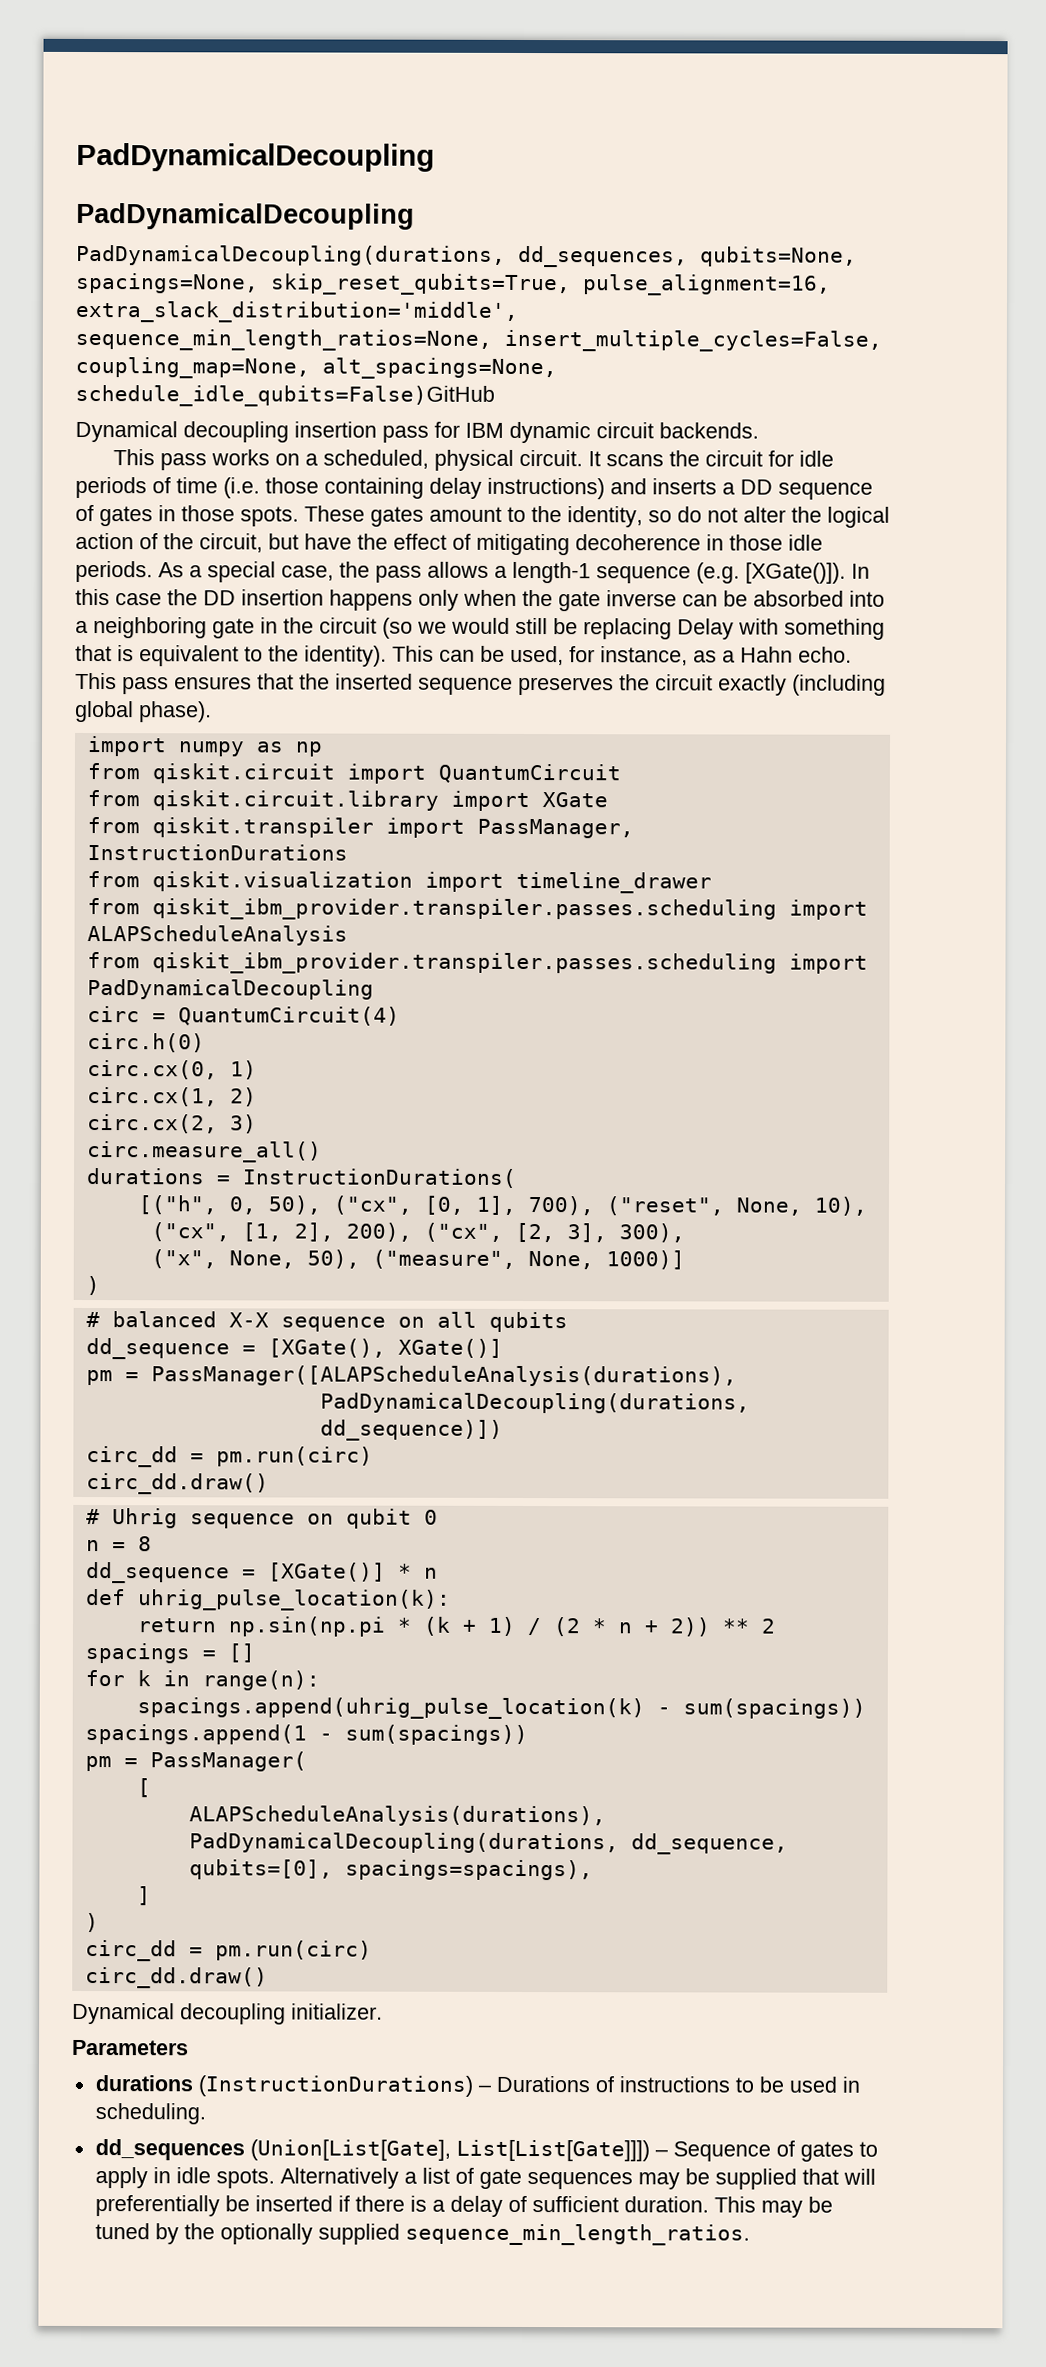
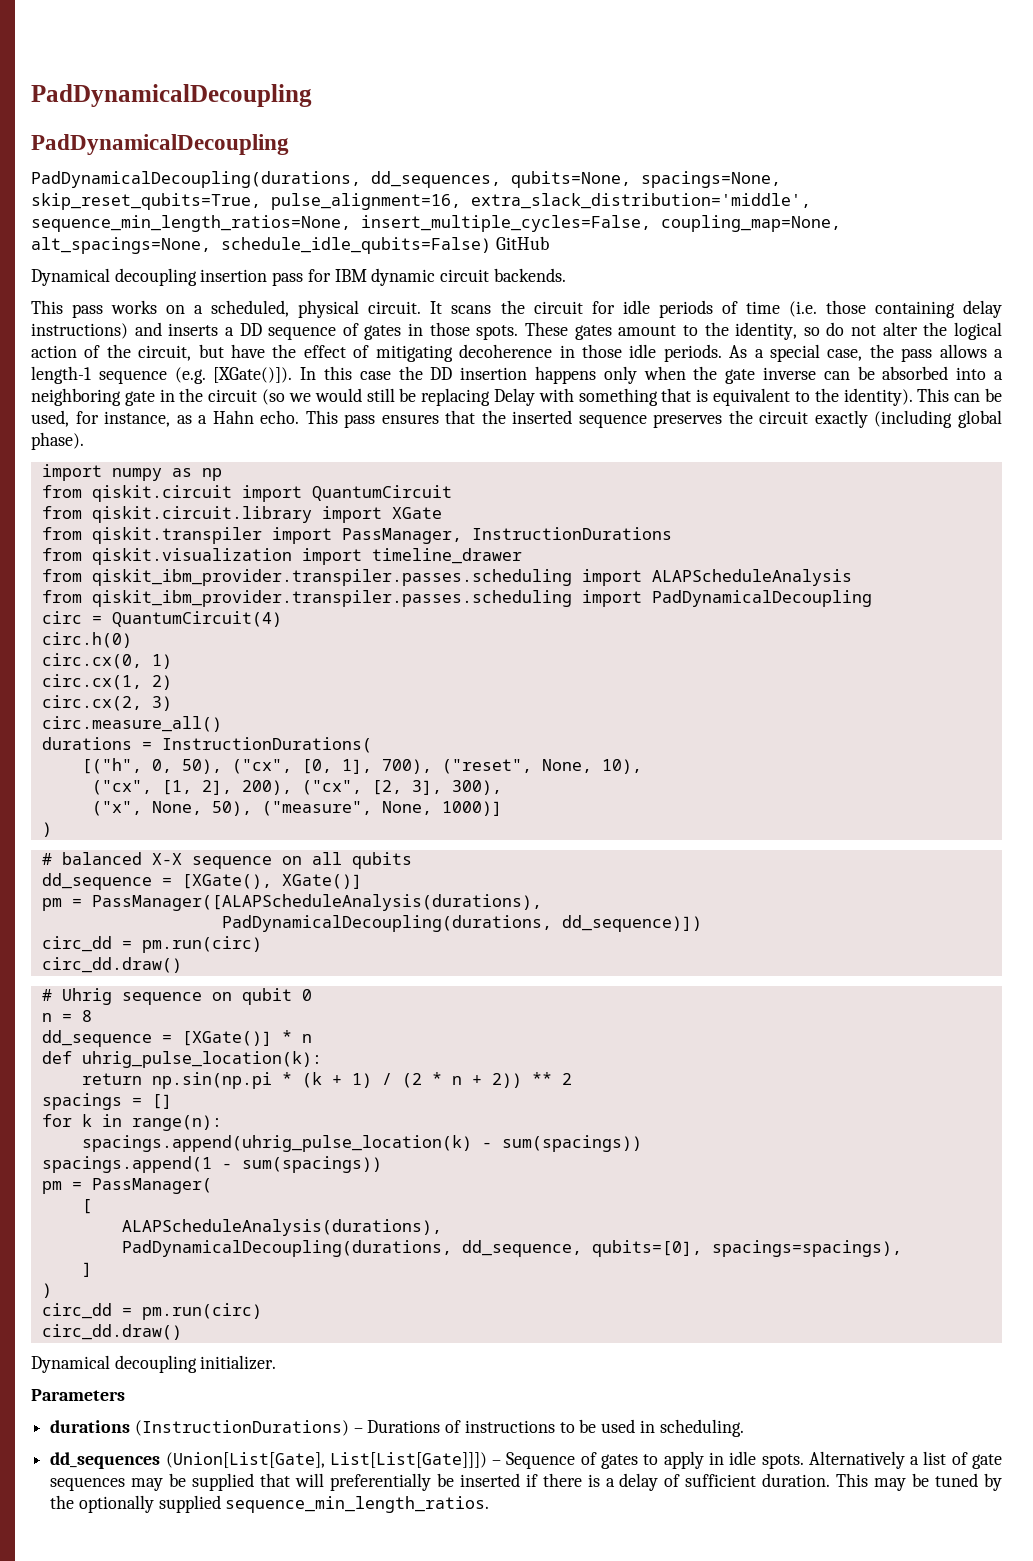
[75,384,495,407] schedule_idle_qubits=False)GitHub -> [221,236,549,254] schedule_idle_qubits=False) GitHub

